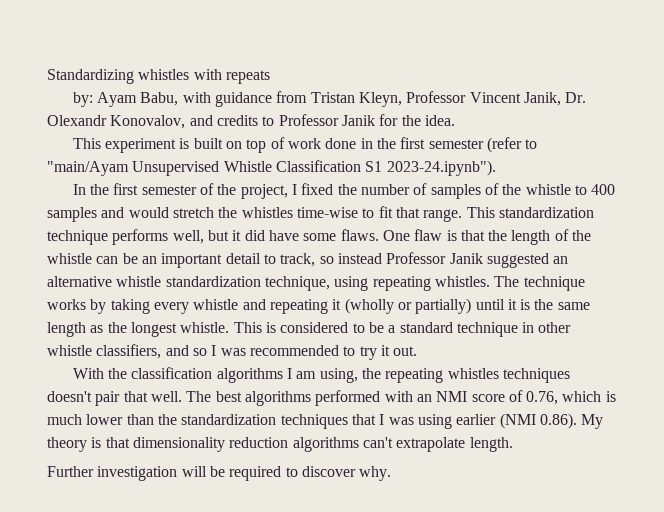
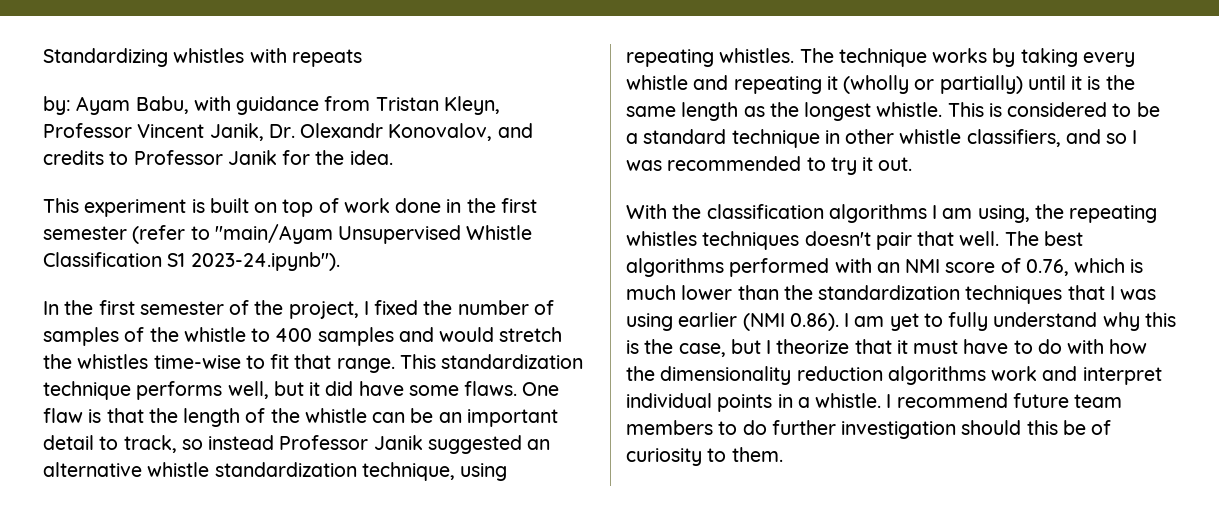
[581,414,604,429] [47,437,513,452] [47,466,392,481] My theory is that dimensionality reduction algorithms can't extrapolate length. // Further investigation will be required to discover why. -> [844,312,1176,331] [626,339,1148,357] [626,366,1162,385] [626,393,1123,412] [626,420,1112,439] [626,447,783,466] I am yet to fully understand why this is the case, but I theorize that it must have to do with how the dimensionality reduction algorithms work and interpret individual points in a whistle. I recommend future team members to do further investigation should this be of curiosity to them.

